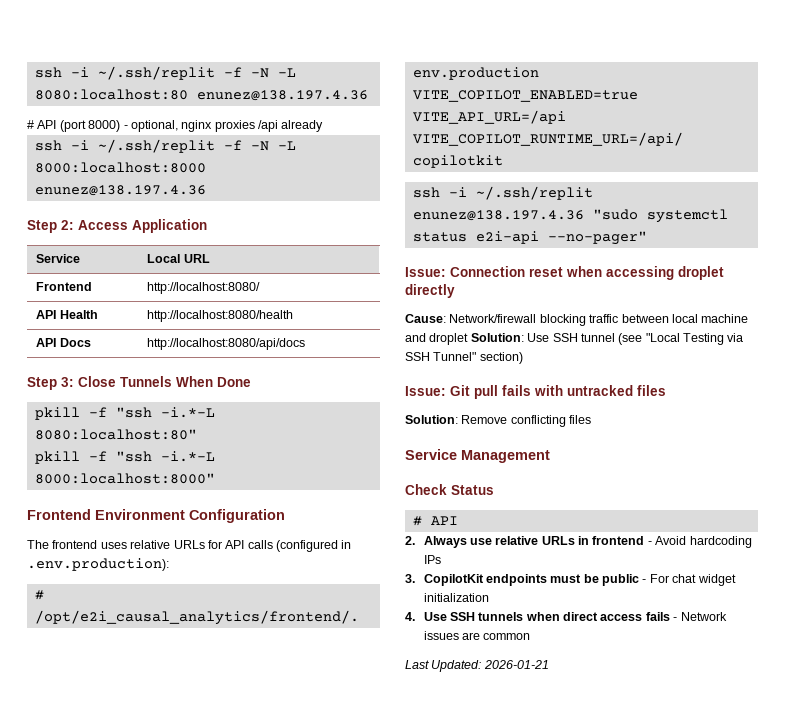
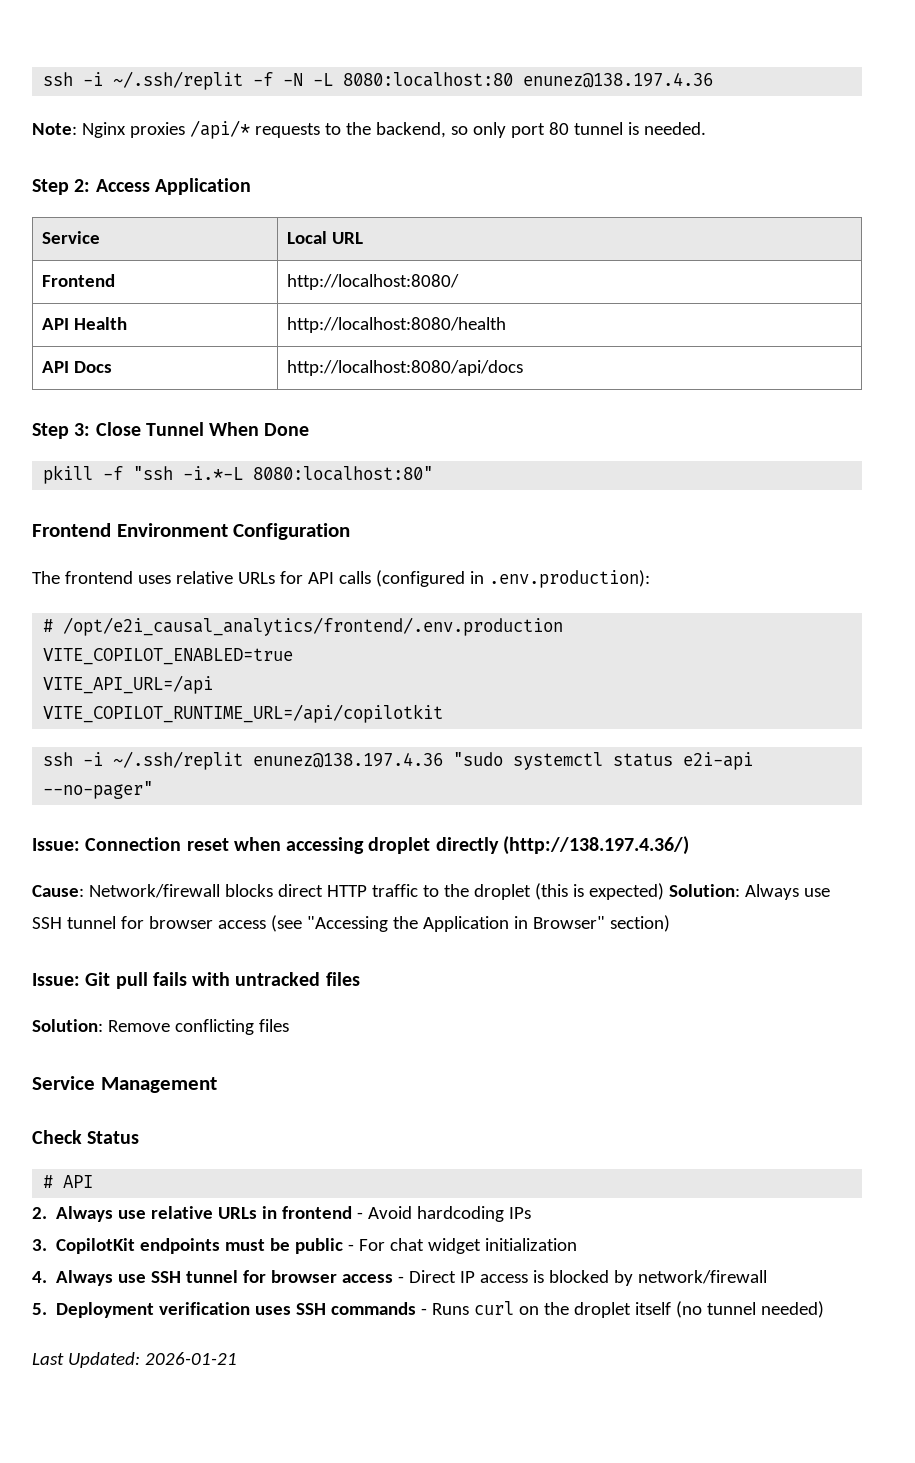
[27,120,324,132] [34,139,296,153] [34,162,206,173] [34,185,206,196] # API (port 8000) - optional, nginx proxies /api already // ssh -i ~/.ssh/replit -f -N -L 8000:localhost:8000 enunez@138.197.4.36 -> [32,120,706,139] Note: Nginx proxies /api/* requests to the backend, so only port 80 tunnel is needed.
[120,376,172,387] Tunnels -> [145,422,204,436] Tunnel
[34,451,215,464] [34,473,215,484] // pkill -f "ssh -i.*-L 8000:localhost:8000" -> (434, 473) none
(455, 291) none -> [502,836,689,855] (http://138.197.4.36/)
[539,314,749,326] [405,333,744,345] [405,352,477,361] blocking traffic between local machine and droplet Solution: Use SSH tunnel (see "Local Testing via SSH Tunnel" -> [224,883,830,900] [32,915,605,932] blocks direct HTTP traffic to the droplet (this is expected) Solution: Always use SSH tunnel for browser access (see "Accessing the Application in Browser"
[423,612,727,621] [423,631,531,640] Use SSH tunnels when direct access fails - Network issues are common -> [56,1270,768,1286] [32,1301,825,1318] Always use SSH tunnel for browser access - Direct IP access is blocked by network/firewall // 5. Deployment verification uses SSH commands - Runs curl on the droplet itself (no tunnel needed)

